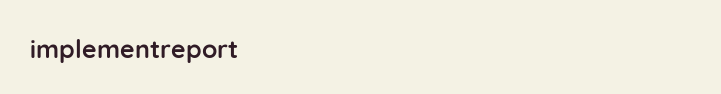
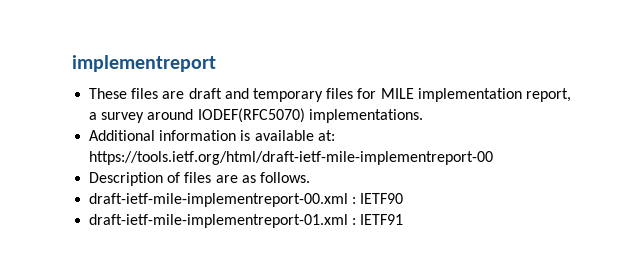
(238, 51) none -> [89,88,571,102] [89,108,423,123] [89,130,335,141] [89,151,494,165] [89,172,310,186] [89,193,404,207] [89,214,404,228] // These files are draft and temporary files for MILE implementation report, a survey around IODEF(RFC5070) implementations. // Additional information is available at: https://tools.ietf.org/html/draft-ietf-mile-implementreport-00 // Description of files are as follows. // draft-ietf-mile-implementreport-00.xml : IETF90 // draft-ietf-mile-implementreport-01.xml : IETF91

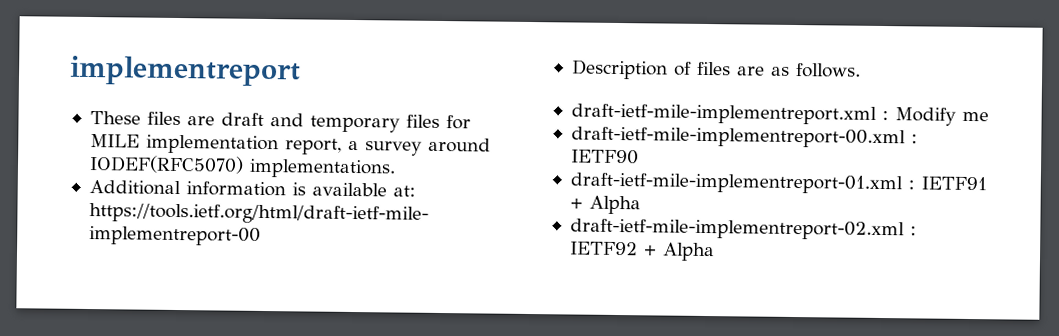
(310, 177) none -> [570,103,989,126] // draft-ietf-mile-implementreport.xml : Modify me
(404, 219) none -> [569,195,641,215] [569,218,917,241] [569,241,715,262] + Alpha // draft-ietf-mile-implementreport-02.xml : IETF92 + Alpha

